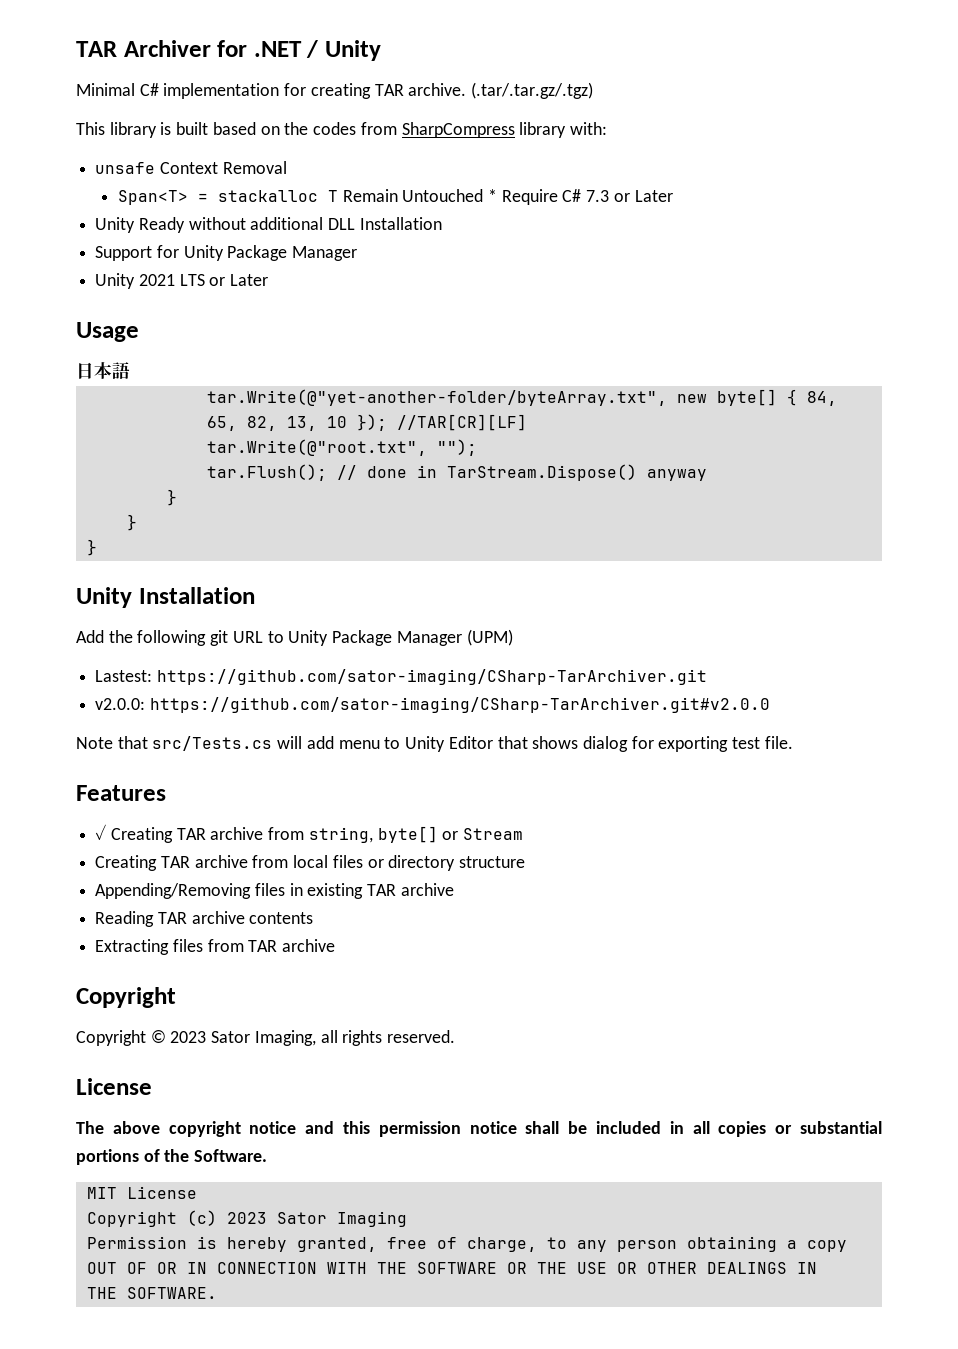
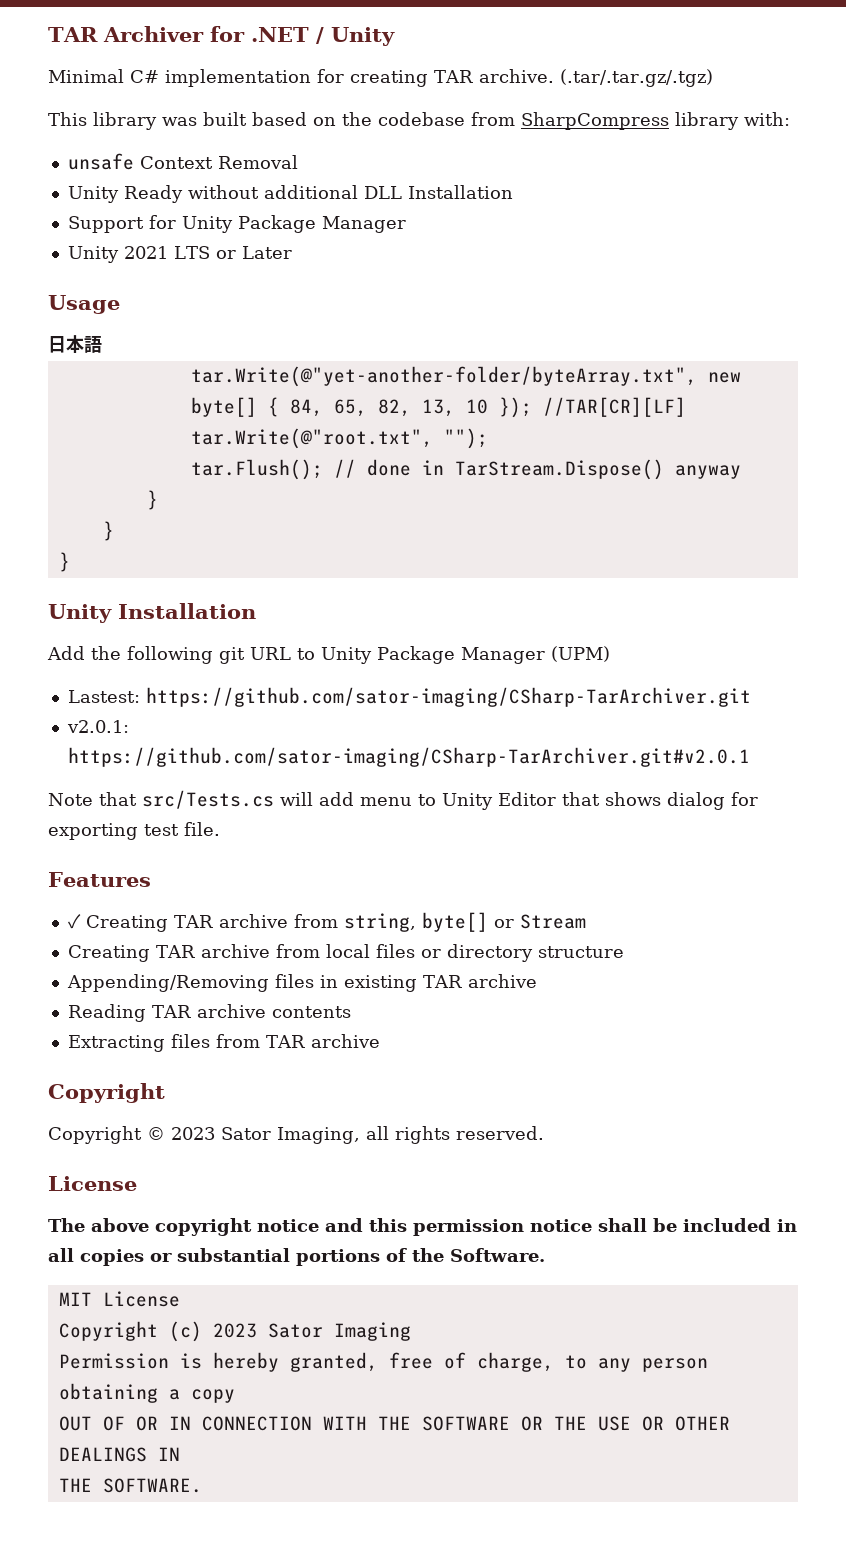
[160,122,172,135] is -> [162,117,197,126] was
[313,122,357,135] codes -> [378,112,465,126] codebase
[117,189,673,205] // Span<T> = stackalloc T Remain Untouched * Require C# 7.3 or Later -> (298, 162) none
[95,697,770,713] v2.0.0: https://github.com/sator-imaging/CSharp-TarArchiver.git#v2.0.0 -> [66,720,129,733] [67,747,750,767] v2.0.1: https://github.com/sator-imaging/CSharp-TarArchiver.git#v2.0.1

